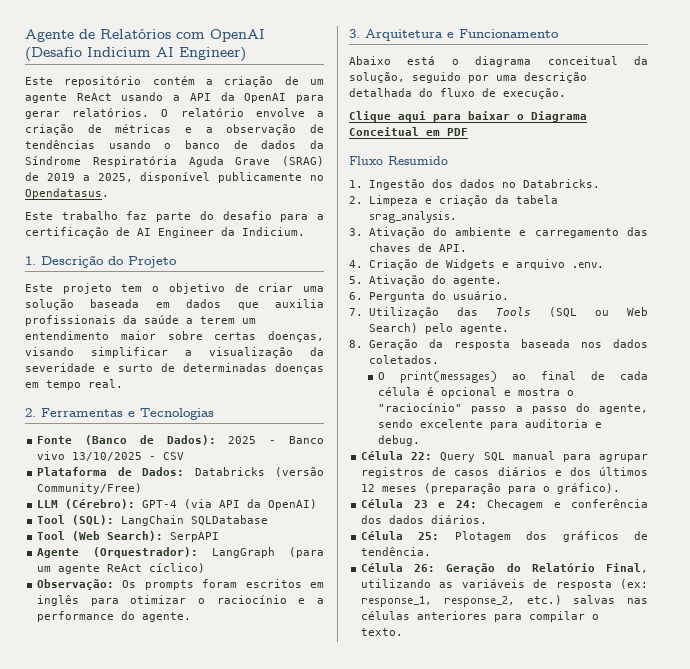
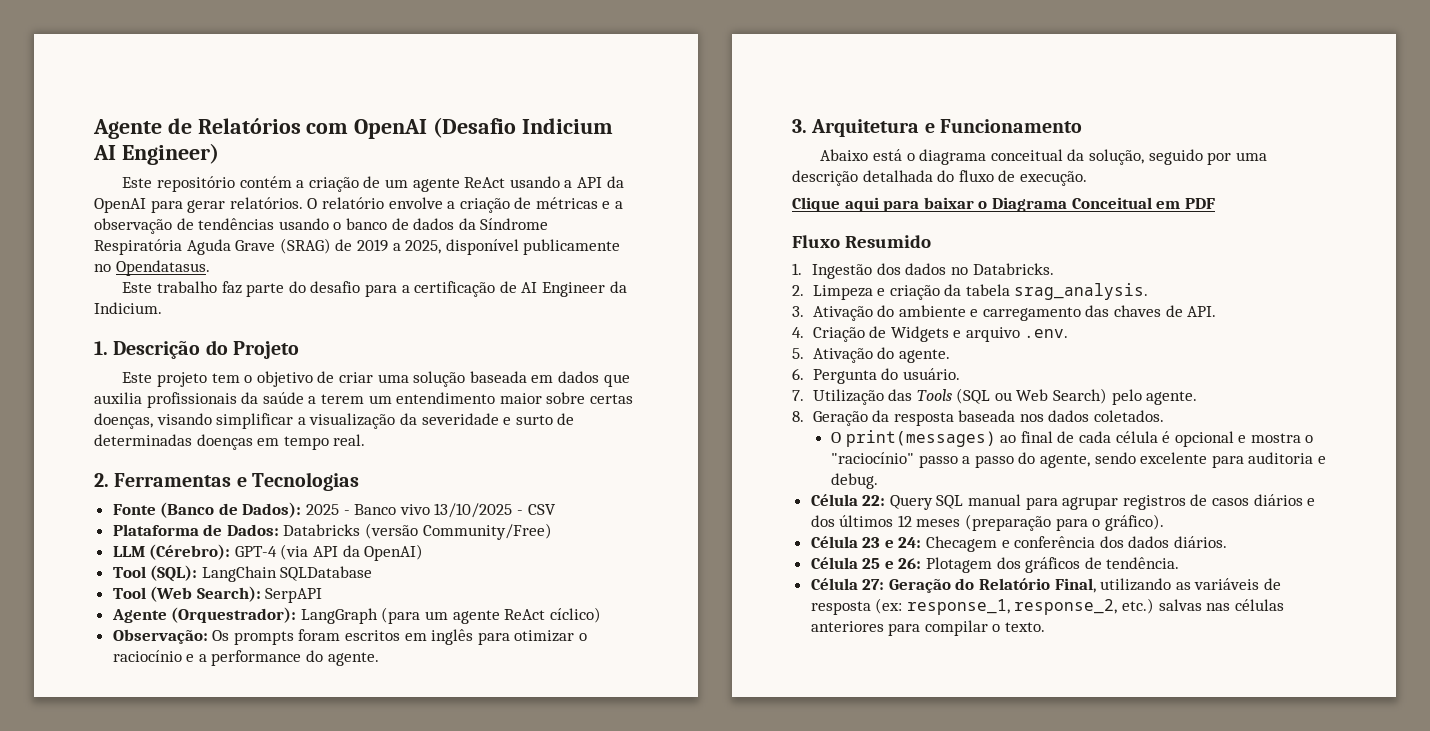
[418,532,440,540] 25: -> [862,558,922,569] 25 e 26:
[414,564,436,572] 26: -> [862,579,885,590] 27:

